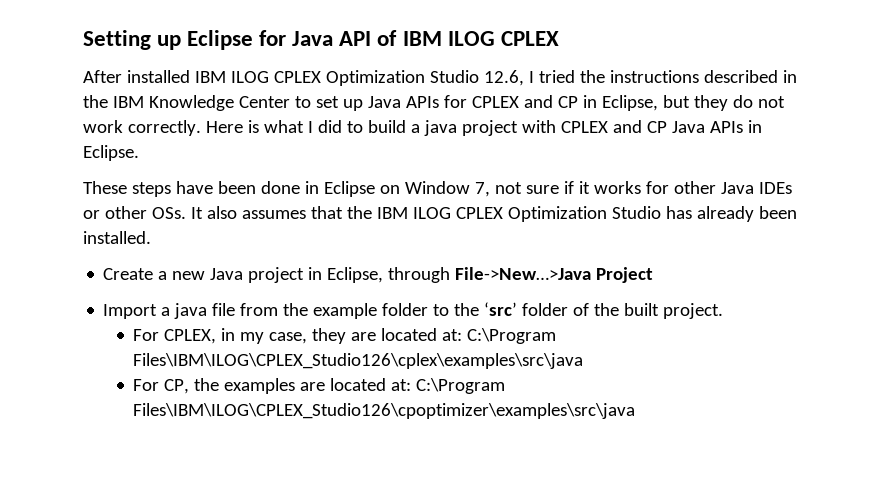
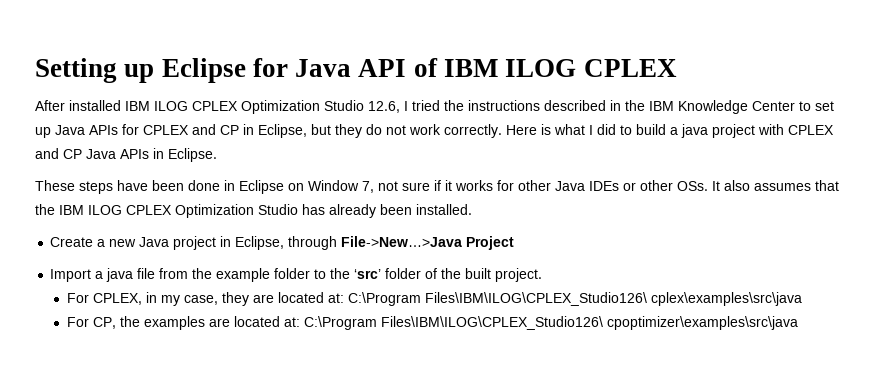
[133,353,584,369] Files\IBM\ILOG\CPLEX_Studio126\cplex\examples\src\java -> [424,292,802,306] Files\IBM\ILOG\CPLEX_Studio126\ cplex\examples\src\java
[133,403,636,419] Files\IBM\ILOG\CPLEX_Studio126\cpoptimizer\examples\src\java -> [380,316,798,330] Files\IBM\ILOG\CPLEX_Studio126\ cpoptimizer\examples\src\java

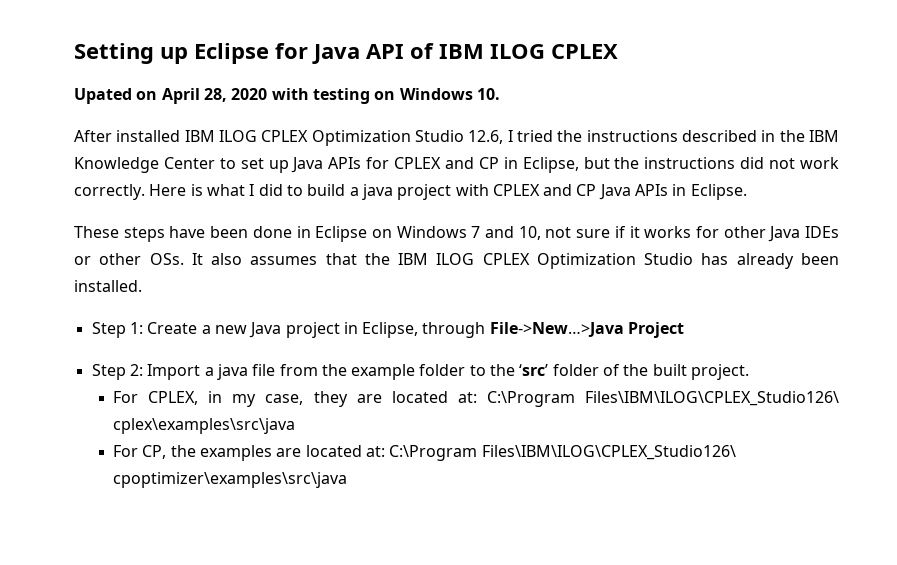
(677, 68) none -> [74,88,500,104] // Upated on April 28, 2020 with testing on Windows 10.
[335,124,382,138] they do -> [614,157,765,169] the instructions did
[308,180,374,193] Window 7, -> [396,226,541,240] Windows 7 and 10,
(472, 209) none -> [91,322,143,338] Step 1:
(515, 243) none -> [91,364,143,380] Step 2:

